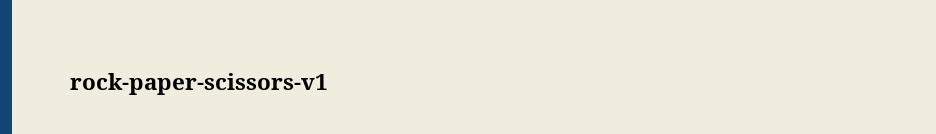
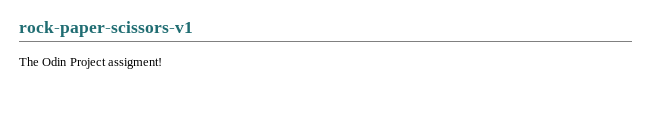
(328, 84) none -> [19,57,163,69] // The Odin Project assigment!

